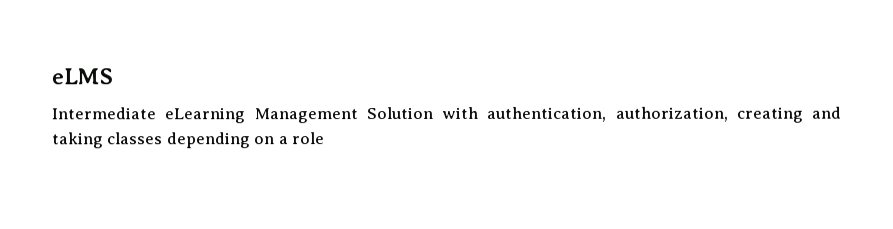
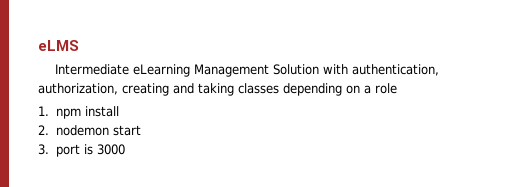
(326, 138) none -> [38,106,119,119] [38,125,141,136] [38,144,125,157] // 1. npm install // 2. nodemon start // 3. port is 3000

